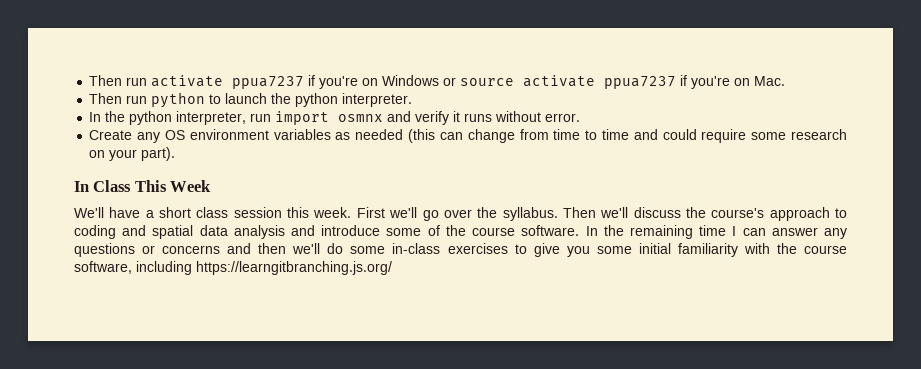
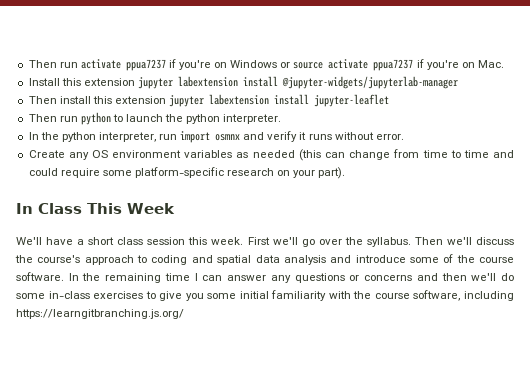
(786, 81) none -> [28,76,458,89] [28,94,390,107] // Install this extension jupyter labextension install @jupyter-widgets/jupyterlab-manager // Then install this extension jupyter labextension install jupyter-leaflet
(787, 136) none -> [134,167,224,178] platform-specific

